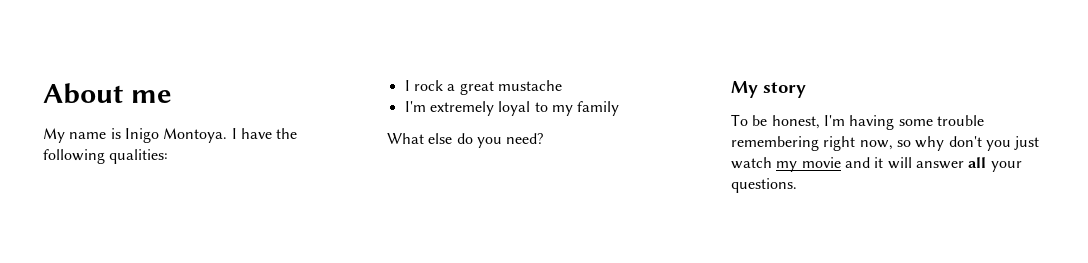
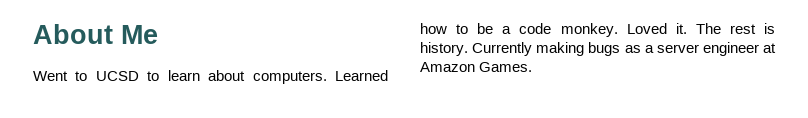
[130,90,172,103] [43,128,298,143] [43,149,169,164] [404,80,562,95] [404,101,620,116] [387,133,544,148] [731,81,806,98] [731,114,984,130] [731,136,1040,151] [731,157,1022,172] [731,178,797,193] me // My name is Inigo Montoya. I have the following qualities: // I rock a great mustache // I'm extremely loyal to my family // What else do you need? // My story // To be honest, I'm having some trouble remembering right now, so why don't you just watch my movie and it will answer all your questions. -> [121,25,158,44] [33,70,389,84] [420,23,775,37] [420,42,776,56] [420,62,533,72] Me // Went to UCSD to learn about computers. Learned how to be a code monkey. Loved it. The rest is history. Currently making bugs as a server engineer at Amazon Games.

